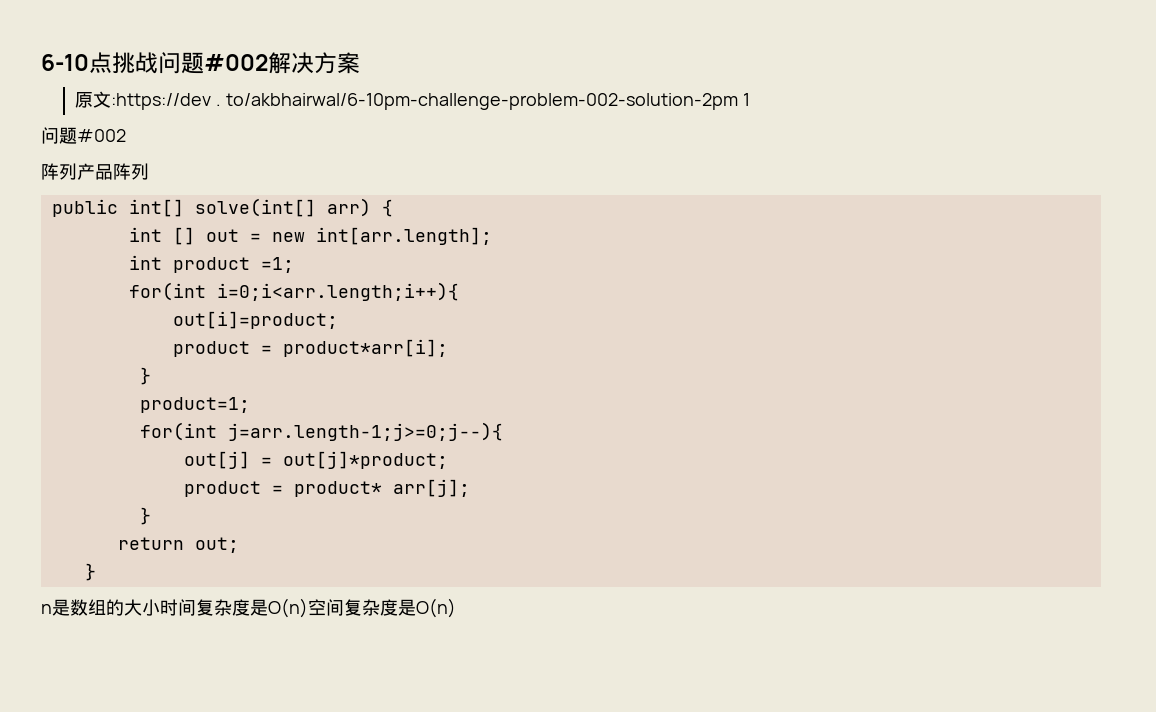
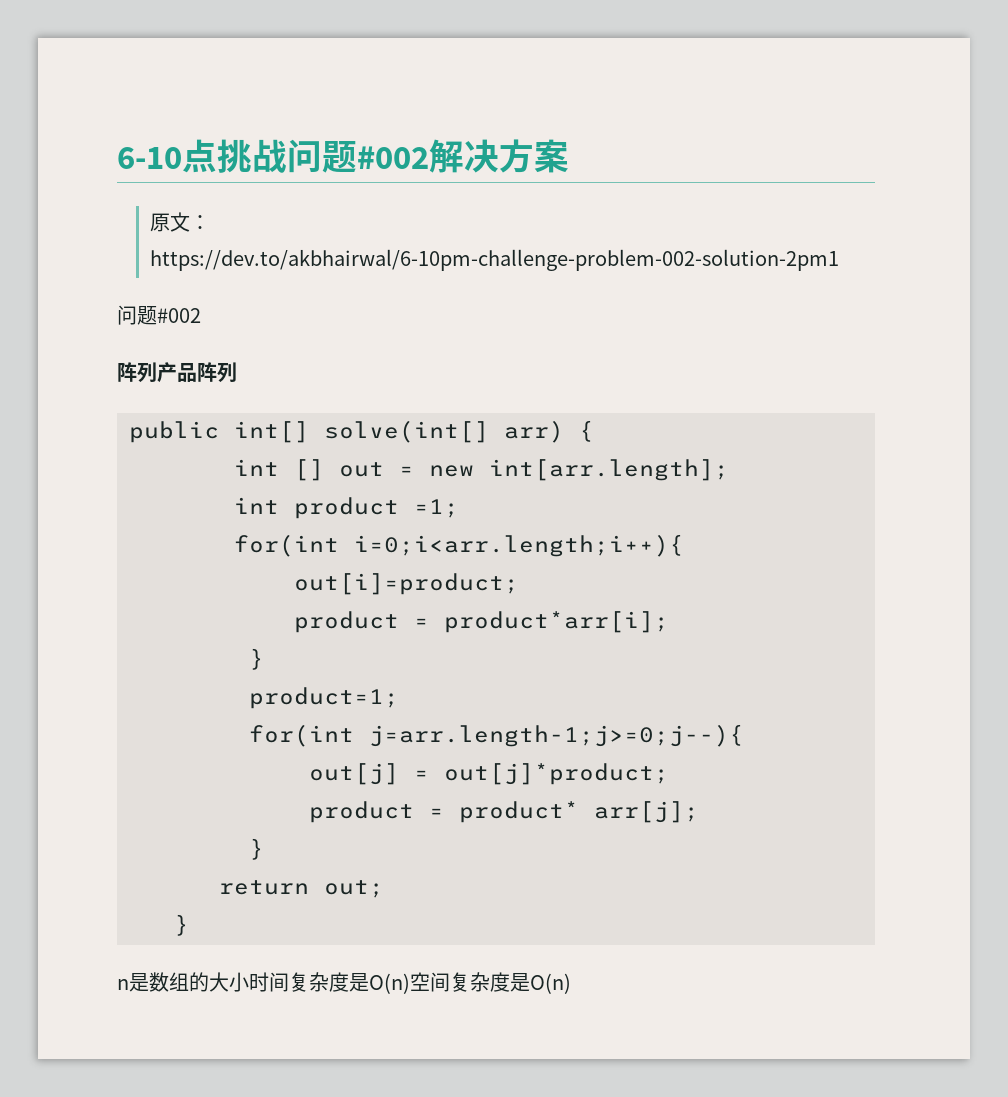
[111,93,750,110] :https://dev . to/akbhairwal/6-10pm-challenge-problem-002-solution-2pm 1 -> [189,215,210,230] [149,249,839,271] ：https://dev.to/akbhairwal/6-10pm-challenge-problem-002-solution-2pm1

